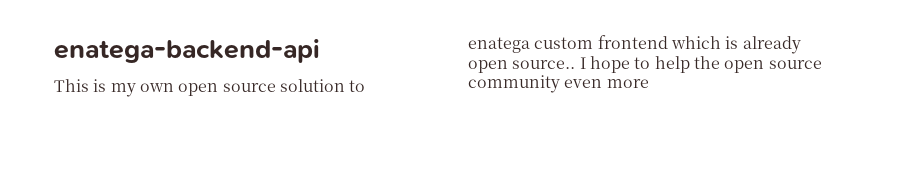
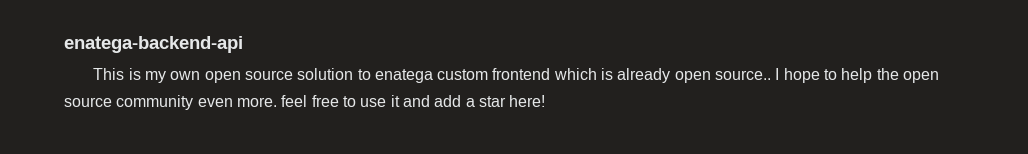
[606,79,649,88] more -> [236,95,546,107] more. feel free to use it and add a star here!

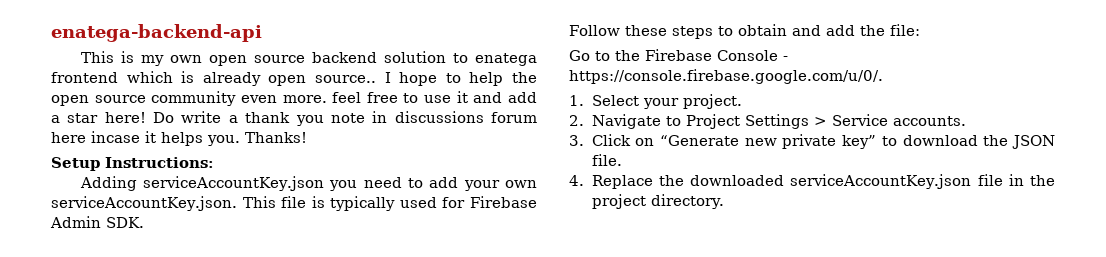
(293, 75) none -> [311,52,377,63] backend
[437,69,489,80] custom -> (537, 59) none
(546, 101) none -> [153,111,537,126] [51,131,307,146] [51,157,214,171] [79,176,537,191] [51,196,537,211] [50,216,144,228] [569,24,920,39] [569,49,788,61] [569,69,883,84] [569,94,742,109] [569,114,966,129] [569,134,1055,149] [591,154,622,166] [569,174,1055,189] [591,194,725,209] Do write a thank you note in discussions forum here incase it helps you. Thanks! // Setup Instructions: // Adding serviceAccountKey.json you need to add your own serviceAccountKey.json. This file is typically used for Firebase Admin SDK. // Follow these steps to obtain and add the file: // Go to the Firebase Console - https://console.firebase.google.com/u/0/. // 1. Select your project. // 2. Navigate to Project Settings > Service accounts. // 3. Click on “Generate new private key” to download the JSON file. // 4. Replace the downloaded serviceAccountKey.json file in the project directory.

